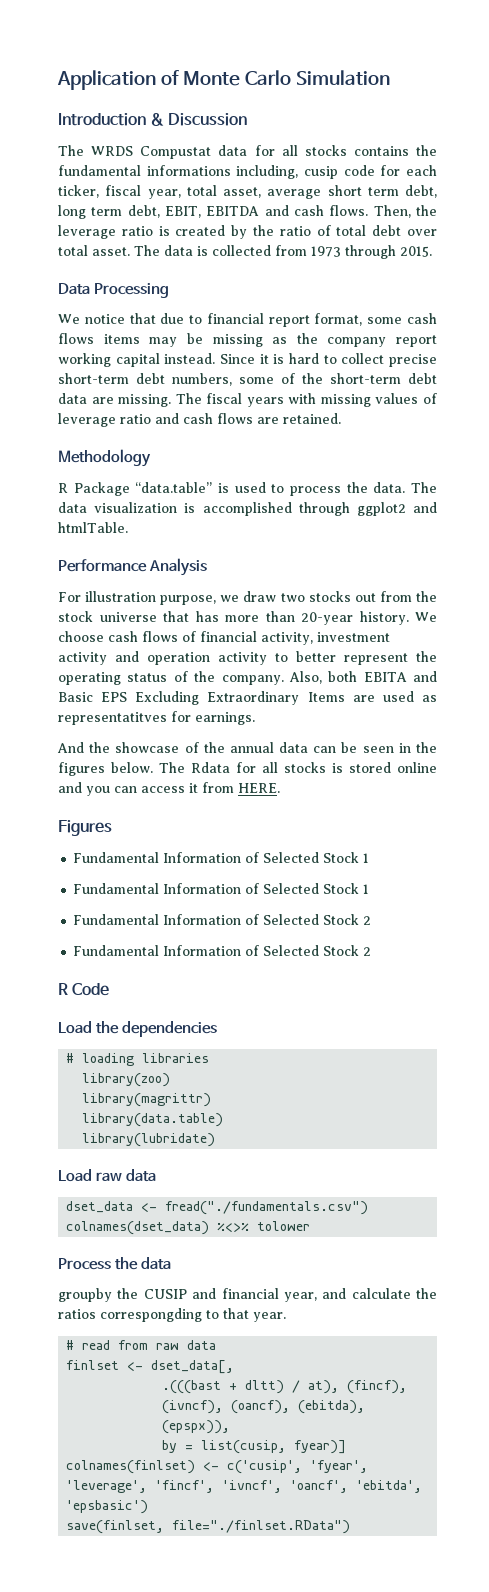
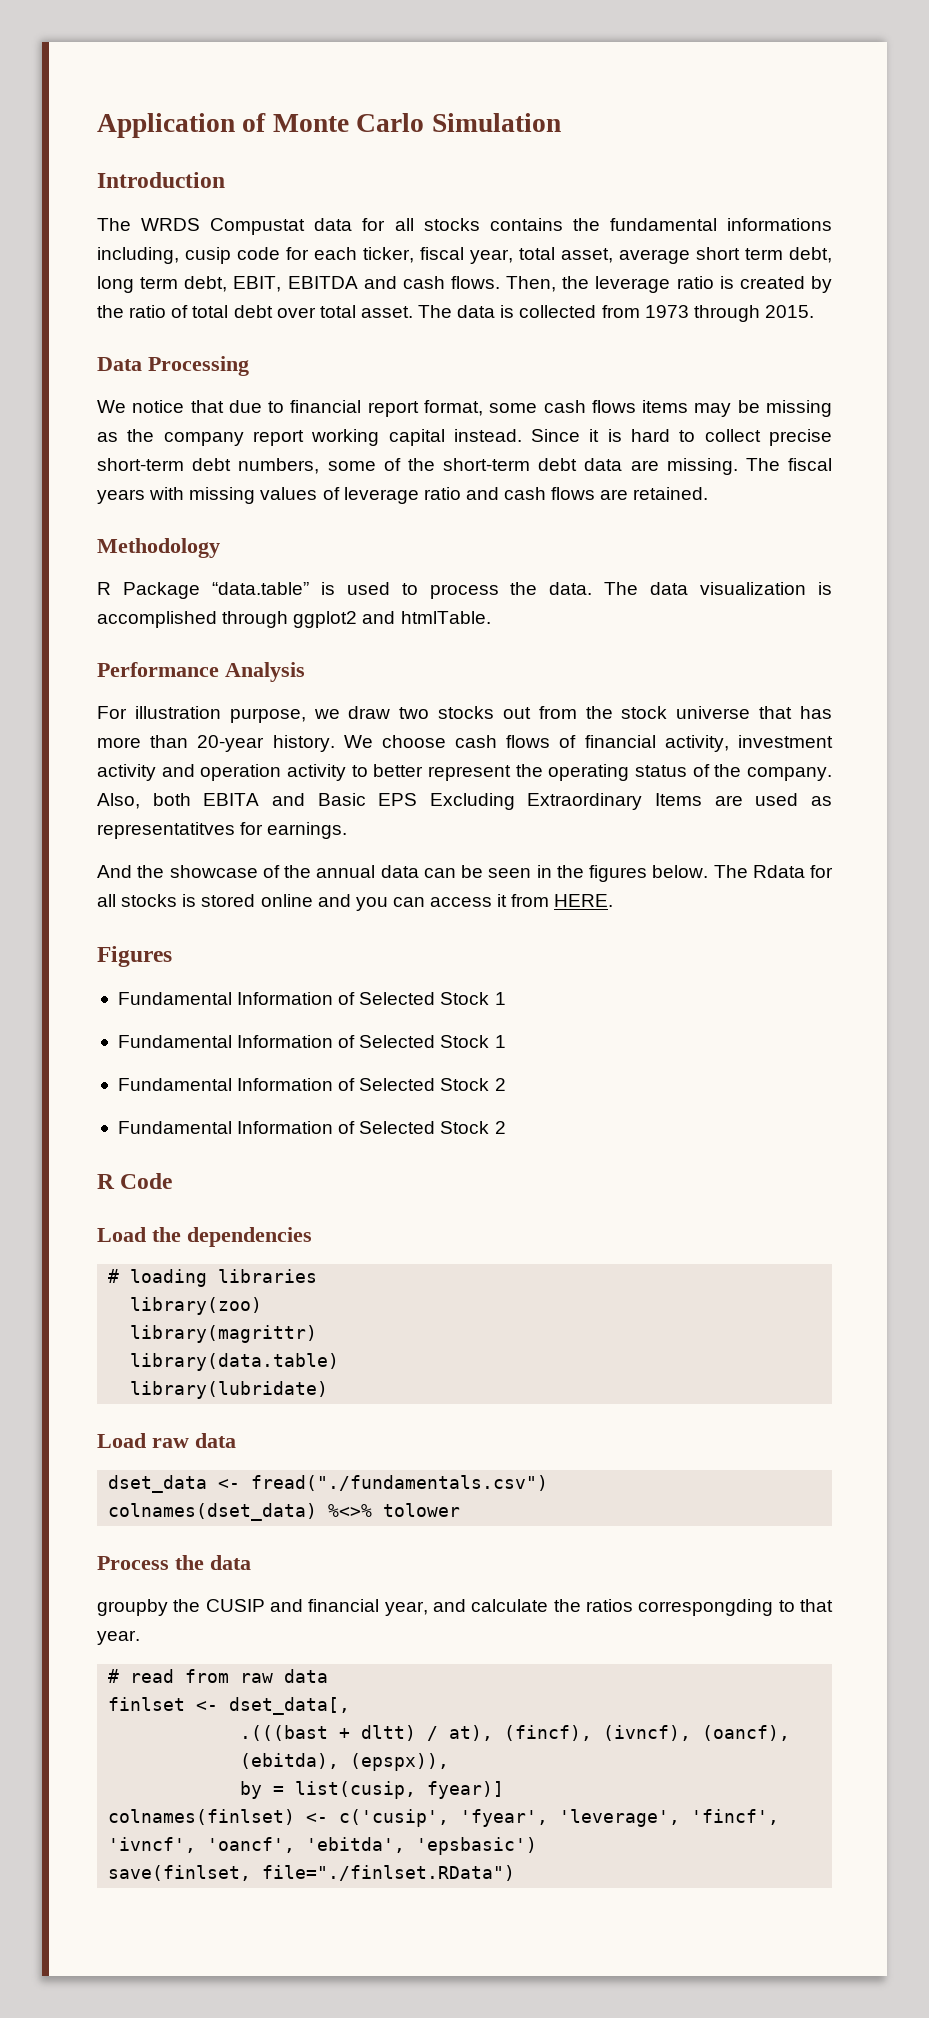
[150,113,248,126] & Discussion -> (225, 180) none

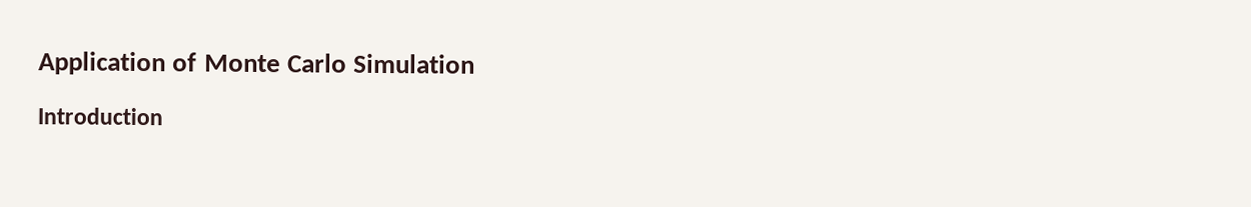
[97,218,833,235] [97,247,832,264] [97,276,832,293] [97,305,814,322] [97,356,249,376] [97,400,833,417] [97,429,832,446] [97,458,832,475] [97,487,709,504] [97,538,220,558] [97,582,832,599] [97,611,491,628] [97,662,305,682] [97,706,832,723] [97,735,834,752] [97,764,832,781] [97,793,832,810] [97,822,348,839] [97,865,833,882] [97,894,614,911] [97,946,172,967] [117,992,506,1005] [117,1035,506,1048] [117,1078,506,1091] [117,1121,506,1134] [97,1173,173,1189] [97,1227,312,1247] [108,1269,318,1287] [130,1297,263,1315] [130,1325,318,1343] [130,1353,340,1371] [130,1381,329,1399] [97,1433,236,1448] [108,1475,549,1493] [108,1503,461,1521] [97,1555,251,1570] [97,1599,834,1616] [97,1630,140,1645] [108,1669,329,1683] [108,1697,351,1715] [240,1725,791,1741] [240,1753,450,1771] [240,1781,505,1799] [108,1809,780,1827] [108,1837,538,1855] [108,1865,516,1881] // The WRDS Compustat data for all stocks contains the fundamental informations including, cusip code for each ticker, fiscal year, total asset, average short term debt, long term debt, EBIT, EBITDA and cash flows. Then, the leverage ratio is created by the ratio of total debt over total asset. The data is collected from 1973 through 2015. // Data Processing // We notice that due to financial report format, some cash flows items may be missing as the company report working capital instead. Since it is hard to collect precise short-term debt numbers, some of the short-term debt data are missing. The fiscal years with missing values of leverage ratio and cash flows are retained. // Methodology // R Package “data.table” is used to process the data. The data visualization is accomplished through ggplot2 and htmlTable. // Performance Analysis // For illustration purpose, we draw two stocks out from the stock universe that has more than 20-year history. We choose cash flows of financial activity, investment activity and operation activity to better represent the operating status of the company. Also, both EBITA and Basic EPS Excluding Extraordinary Items are used as representatitves for earnings. // And the showcase of the annual data can be seen in the figures below. The Rdata for all stocks is stored online and you can access it from HERE. // Figures // Fundamental Information of Selected Stock 1 // Fundamental Information of Selected Stock 1 // Fundamental Information of Selected Stock 2 // Fundamental Information of Selected Stock 2 // R Code // Load the dependencies // # loading libraries // library(zoo) // library(magrittr) // library(data.table) // library(lubridate) // Load raw data // dset_data <- fread("./fundamentals.csv") // colnames(dset_data) %<>% tolower // Process the data // groupby the CUSIP and financial year, and calculate the ratios correspongding to that year. // # read from raw data // finlset <- dset_data[, // .(((bast + dltt) / at), (fincf), (ivncf), (oancf), (ebitda), (epspx)), // by = list(cusip, fyear)] // colnames(finlset) <- c('cusip', 'fyear', 'leverage', 'fincf', 'ivncf', 'oancf', 'ebitda', 'epsbasic') // save(finlset, file="./finlset.RData") -> (163, 116) none

